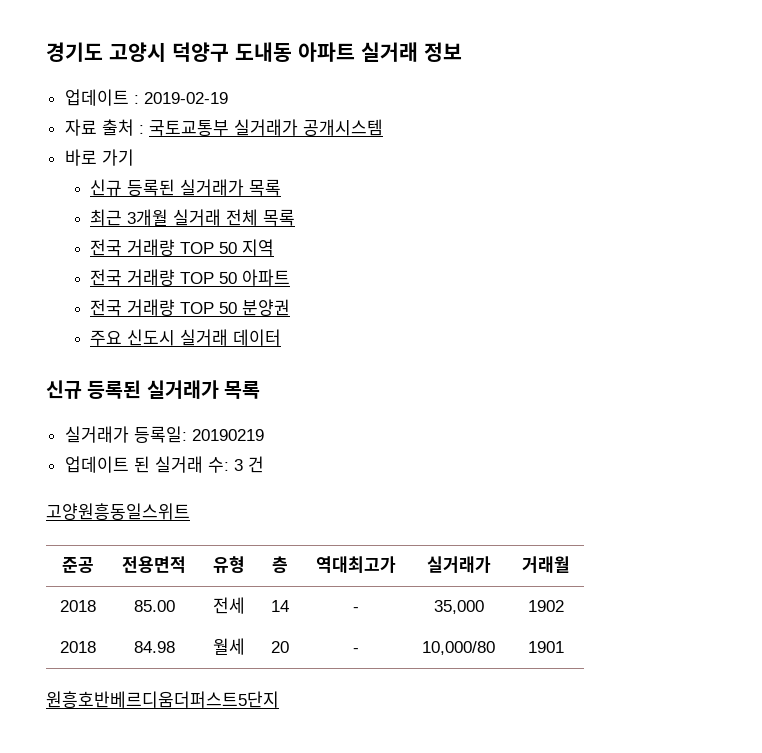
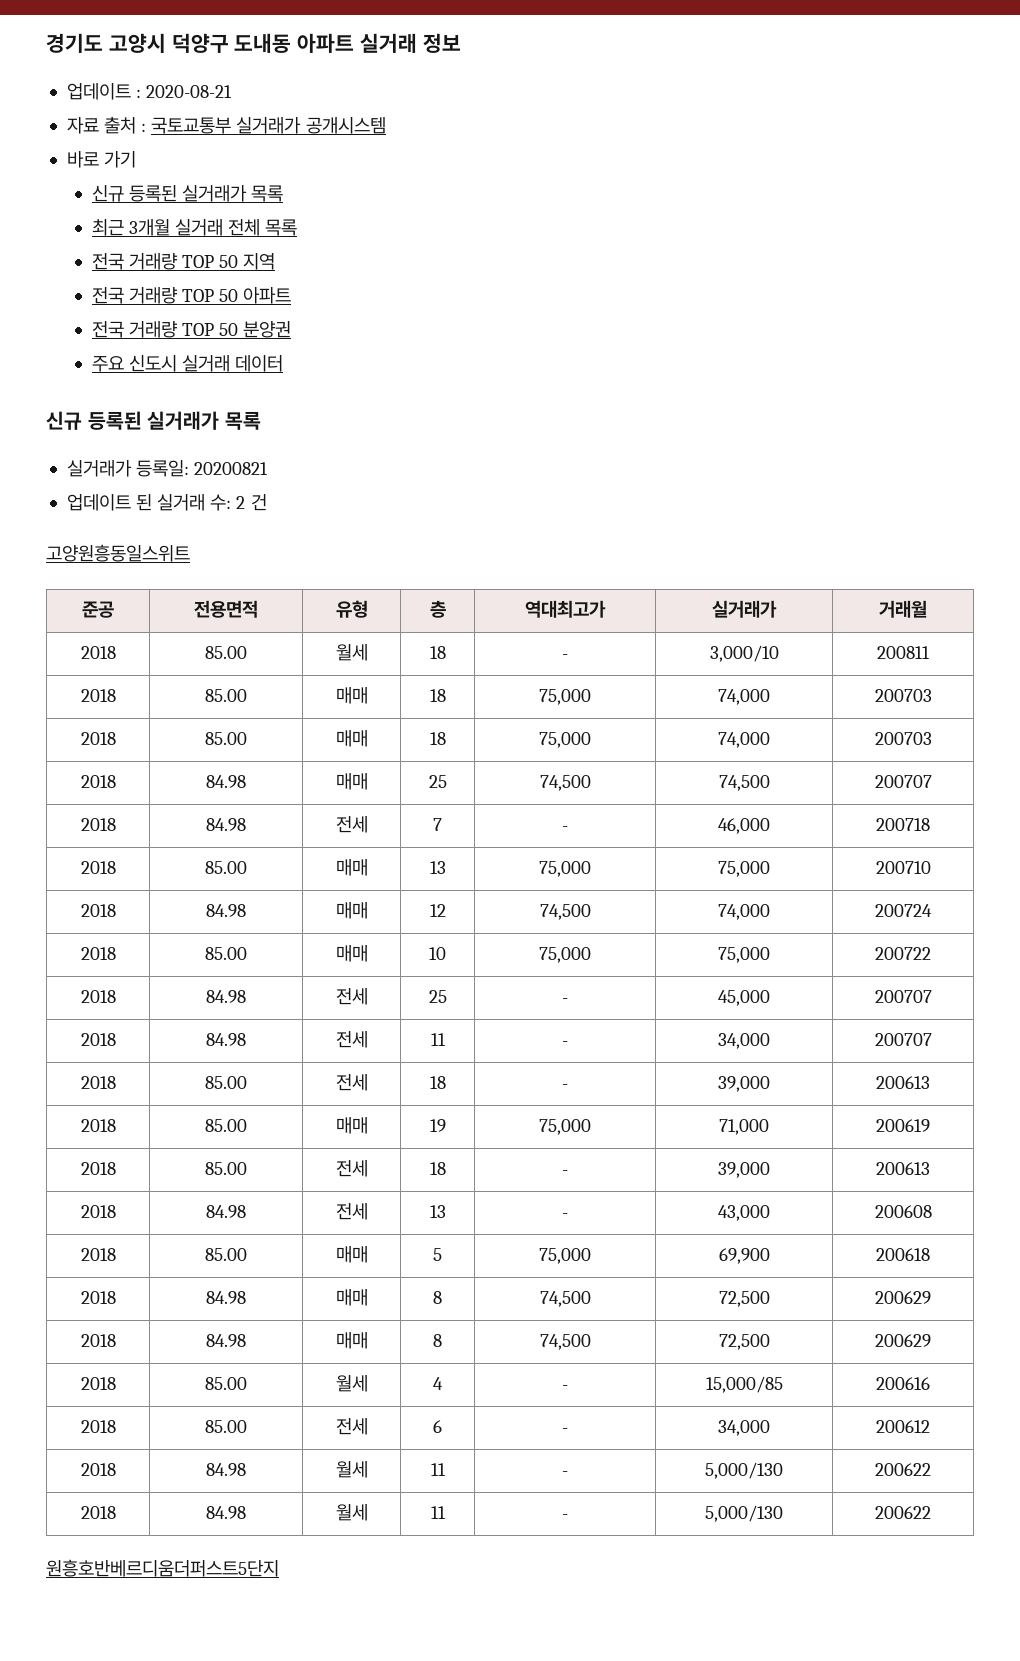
[143,92,228,104] 2019-02-19 -> [146,85,233,98] 2020-08-21
[191,429,264,441] 20190219 -> [194,462,269,475] 20200821
[233,459,243,471] 3 -> [236,496,246,509] 2
[212,597,245,614] [271,600,289,612] [352,607,359,612] [433,600,484,614] [528,600,564,612] [59,641,96,653] [133,641,175,653] [212,638,245,655] [271,641,289,653] [352,648,359,653] [422,641,495,655] [528,641,564,653] 전세 | 14 | - | 35,000 | 1902 // 2018 | 84.98 | 월세 | 20 | - | 10,000/80 | 1901 -> [335,644,368,661] [429,646,446,659] [562,654,568,659] [709,645,779,662] [877,646,930,659] [80,689,116,702] [205,689,247,702] [335,687,368,704] [429,689,446,702] [539,689,591,705] [718,689,770,705] [874,689,932,702] [80,732,116,745] [205,732,247,745] [335,730,368,747] [429,732,446,745] [539,732,591,748] [718,732,770,748] [874,732,932,745] [80,775,116,788] [206,775,246,788] [335,773,368,790] [428,775,447,788] [539,775,591,791] [718,775,770,791] [874,775,932,788] [80,818,116,831] [206,818,246,831] [335,816,368,833] [433,818,442,831] [562,826,568,831] [718,818,770,834] [876,818,930,831] [80,861,116,874] [205,861,247,874] [335,859,368,876] [429,861,446,874] [539,861,591,877] [718,861,770,877] [875,861,931,874] [80,904,116,917] [206,904,246,917] [335,902,368,919] [429,904,446,917] [539,904,591,920] [718,904,770,920] [875,904,932,917] [80,947,116,960] [205,947,247,960] [335,945,368,962] [429,947,446,960] [539,947,591,963] [718,947,770,963] [875,947,931,960] [80,990,116,1003] [206,990,246,1003] [335,988,368,1005] [428,990,447,1003] [562,998,568,1003] [718,990,770,1006] [874,990,932,1003] [80,1033,116,1046] [206,1033,246,1046] [335,1031,368,1048] [430,1033,446,1046] [562,1041,568,1046] [718,1033,770,1049] [874,1033,932,1046] [80,1076,116,1089] [205,1076,247,1089] [335,1074,368,1091] [429,1076,446,1089] [562,1084,568,1089] [718,1076,770,1092] [876,1076,930,1089] [80,1119,116,1132] [205,1119,247,1132] [335,1117,368,1134] [429,1119,446,1132] [539,1119,591,1135] [719,1119,769,1135] [876,1119,930,1132] [80,1162,116,1175] [205,1162,247,1175] [335,1160,368,1177] [429,1162,446,1175] [562,1170,568,1175] [718,1162,770,1178] [876,1162,930,1175] [80,1205,116,1218] [206,1205,246,1218] [335,1203,368,1220] [429,1205,446,1218] [562,1213,568,1218] [718,1205,770,1221] [874,1205,932,1218] [80,1248,116,1261] [205,1248,247,1261] [335,1246,368,1263] [433,1248,442,1261] [539,1248,591,1264] [718,1248,770,1264] [876,1248,930,1261] [80,1291,116,1304] [206,1291,246,1304] [335,1289,368,1306] [433,1291,442,1304] [539,1291,591,1307] [718,1291,770,1307] [875,1291,931,1304] [80,1334,116,1347] [206,1334,246,1347] [335,1332,368,1349] [433,1334,442,1347] [539,1334,591,1350] [718,1334,770,1350] [875,1334,931,1347] [80,1377,116,1390] [205,1377,247,1390] [335,1375,368,1392] [433,1377,443,1390] [562,1385,568,1390] [705,1376,783,1393] [876,1377,930,1390] [80,1420,116,1433] [205,1420,247,1433] [335,1418,368,1435] [433,1420,442,1433] [562,1428,568,1433] [718,1420,770,1436] [876,1420,930,1433] [80,1463,116,1476] [206,1463,246,1476] [335,1461,368,1478] [430,1463,446,1476] [562,1471,568,1476] [705,1462,783,1479] [875,1463,931,1476] [80,1506,116,1519] [206,1506,246,1519] [335,1504,368,1521] [430,1506,446,1519] [562,1514,568,1519] [705,1505,783,1522] [875,1506,931,1519] 월세 | 18 | - | 3,000/10 | 200811 // 2018 | 85.00 | 매매 | 18 | 75,000 | 74,000 | 200703 // 2018 | 85.00 | 매매 | 18 | 75,000 | 74,000 | 200703 // 2018 | 84.98 | 매매 | 25 | 74,500 | 74,500 | 200707 // 2018 | 84.98 | 전세 | 7 | - | 46,000 | 200718 // 2018 | 85.00 | 매매 | 13 | 75,000 | 75,000 | 200710 // 2018 | 84.98 | 매매 | 12 | 74,500 | 74,000 | 200724 // 2018 | 85.00 | 매매 | 10 | 75,000 | 75,000 | 200722 // 2018 | 84.98 | 전세 | 25 | - | 45,000 | 200707 // 2018 | 84.98 | 전세 | 11 | - | 34,000 | 200707 // 2018 | 85.00 | 전세 | 18 | - | 39,000 | 200613 // 2018 | 85.00 | 매매 | 19 | 75,000 | 71,000 | 200619 // 2018 | 85.00 | 전세 | 18 | - | 39,000 | 200613 // 2018 | 84.98 | 전세 | 13 | - | 43,000 | 200608 // 2018 | 85.00 | 매매 | 5 | 75,000 | 69,900 | 200618 // 2018 | 84.98 | 매매 | 8 | 74,500 | 72,500 | 200629 // 2018 | 84.98 | 매매 | 8 | 74,500 | 72,500 | 200629 // 2018 | 85.00 | 월세 | 4 | - | 15,000/85 | 200616 // 2018 | 85.00 | 전세 | 6 | - | 34,000 | 200612 // 2018 | 84.98 | 월세 | 11 | - | 5,000/130 | 200622 // 2018 | 84.98 | 월세 | 11 | - | 5,000/130 | 200622

